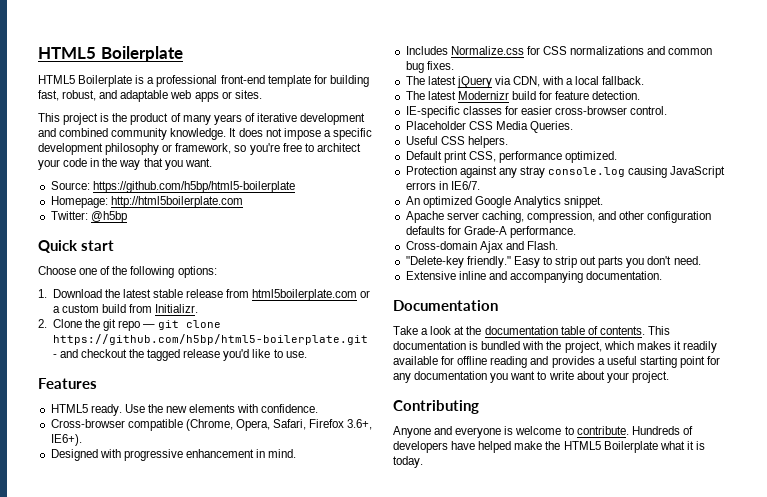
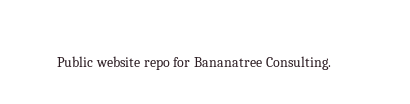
[38,46,183,62] [38,75,369,87] [38,90,262,102] [38,113,366,125] [38,128,372,140] [38,143,361,155] [38,158,212,170] [50,181,295,193] [50,196,243,208] [50,211,127,223] [38,240,115,253] [38,266,217,278] [38,289,371,301] [52,304,199,313] [38,319,222,331] [52,334,368,345] [52,349,307,361] [38,378,97,389] [50,404,319,416] [50,419,373,431] [50,434,82,446] [50,449,297,461] [405,46,713,55] [405,61,454,73] [405,76,645,88] [405,91,641,100] [405,106,668,118] [405,121,573,133] [405,136,508,148] [405,151,618,163] [405,166,726,178] [405,181,480,190] [405,196,604,208] [405,211,712,223] [405,226,576,238] [405,241,558,253] [405,256,701,268] [405,271,663,283] [393,300,498,311] [393,326,670,335] [393,341,717,353] [393,356,721,368] [393,371,669,383] [393,400,479,414] [393,426,693,438] [393,441,705,453] [393,456,423,468] HTML5 Boilerplate // HTML5 Boilerplate is a professional front-end template for building fast, robust, and adaptable web apps or sites. // This project is the product of many years of iterative development and combined community knowledge. It does not impose a specific development philosophy or framework, so you're free to architect your code in the way that you want. // Source: https://github.com/h5bp/html5-boilerplate // Homepage: http://html5boilerplate.com // Twitter: @h5bp // Quick start // Choose one of the following options: // 1. Download the latest stable release from html5boilerplate.com or a custom build from Initializr. // 2. Clone the git repo — git clone https://github.com/h5bp/html5-boilerplate.git - and checkout the tagged release you'd like to use. // Features // HTML5 ready. Use the new elements with confidence. // Cross-browser compatible (Chrome, Opera, Safari, Firefox 3.6+, IE6+). // Designed with progressive enhancement in mind. // Includes Normalize.css for CSS normalizations and common bug fixes. // The latest jQuery via CDN, with a local fallback. // The latest Modernizr build for feature detection. // IE-specific classes for easier cross-browser control. // Placeholder CSS Media Queries. // Useful CSS helpers. // Default print CSS, performance optimized. // Protection against any stray console.log causing JavaScript errors in IE6/7. // An optimized Google Analytics snippet. // Apache server caching, compression, and other configuration defaults for Grade-A performance. // Cross-domain Ajax and Flash. // "Delete-key friendly." Easy to strip out parts you don't need. // Extensive inline and accompanying documentation. // Documentation // Take a look at the documentation table of contents. This documentation is bundled with the project, which makes it readily available for offline reading and provides a useful starting point for any documentation you want to write about your project. // Contributing // Anyone and everyone is welcome to contribute. Hundreds of developers have helped make the HTML5 Boilerplate what it is today. -> [57,56,331,70] Public website repo for Bananatree Consulting.

